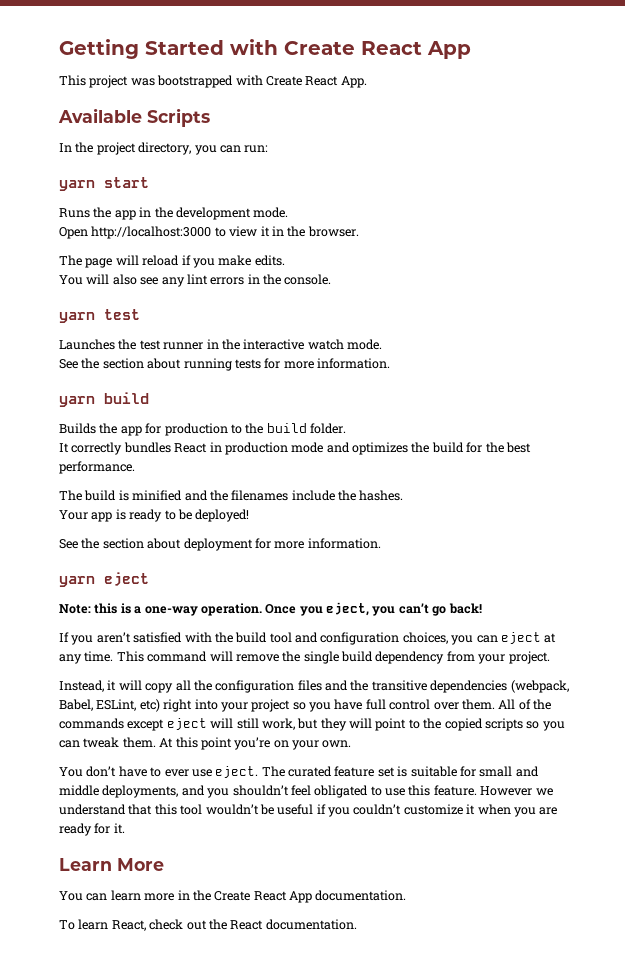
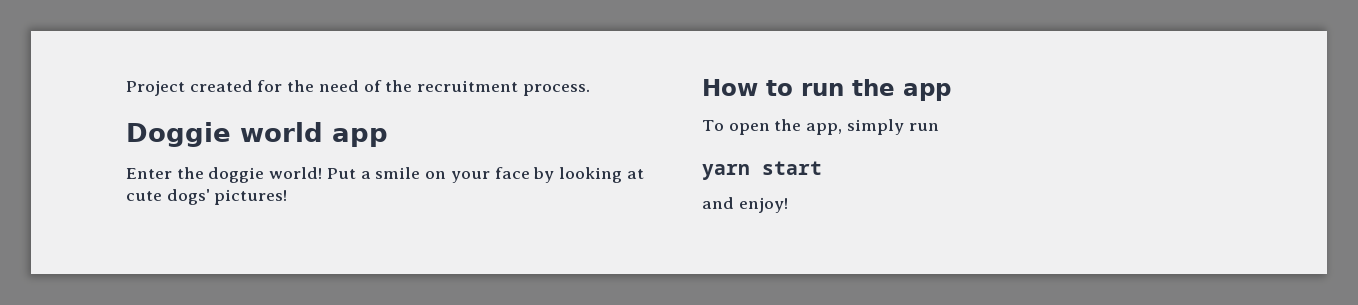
[59,39,471,59] [59,75,367,88] [58,108,210,127] [59,142,269,155] [59,177,149,191] [59,207,289,220] [59,226,359,239] [59,255,285,268] [59,274,332,287] [59,309,140,323] [59,339,382,350] [59,358,390,371] [59,392,149,407] [59,423,346,436] [59,442,531,455] [59,461,135,474] [59,490,404,501] [59,509,250,522] [59,538,381,551] [59,572,149,587] [59,602,482,616] [59,632,557,645] [59,651,550,664] [59,680,569,693] [59,699,551,712] [59,718,565,731] [59,737,352,750] [59,766,539,778] [59,785,553,798] [59,804,558,817] [59,823,125,836] [59,858,164,871] [59,890,407,903] [59,919,357,931] Getting Started with Create React App // This project was bootstrapped with Create React App. // Available Scripts // In the project directory, you can run: // yarn start // Runs the app in the development mode. // Open http://localhost:3000 to view it in the browser. // The page will reload if you make edits. // You will also see any lint errors in the console. // yarn test // Launches the test runner in the interactive watch mode. // See the section about running tests for more information. // yarn build // Builds the app for production to the build folder. // It correctly bundles React in production mode and optimizes the build for the best performance. // The build is minified and the filenames include the hashes. // Your app is ready to be deployed! // See the section about deployment for more information. // yarn eject // Note: this is a one-way operation. Once you eject, you can’t go back! // If you aren’t satisfied with the build tool and configuration choices, you can eject at any time. This command will remove the single build dependency from your project. // Instead, it will copy all the configuration files and the transitive dependencies (webpack, Babel, ESLint, etc) right into your project so you have full control over them. All of the commands except eject will still work, but they will point to the copied scripts so you can tweak them. At this point you’re on your own. // You don’t have to ever use eject. The curated feature set is suitable for small and middle deployments, and you shouldn’t feel obligated to use this feature. However we understand that this tool wouldn’t be useful if you couldn’t customize it when you are ready for it. // Learn More // You can learn more in the Create React App documentation. // To learn React, check out the React documentation. -> [126,80,590,96] [126,122,388,147] [126,167,644,183] [126,189,288,205] [702,79,951,101] [702,119,939,135] [702,161,822,180] [702,197,788,213] Project created for the need of the recruitment process. // Doggie world app // Enter the doggie world! Put a smile on your face by looking at cute dogs' pictures! // How to run the app // To open the app, simply run // yarn start // and enjoy!

